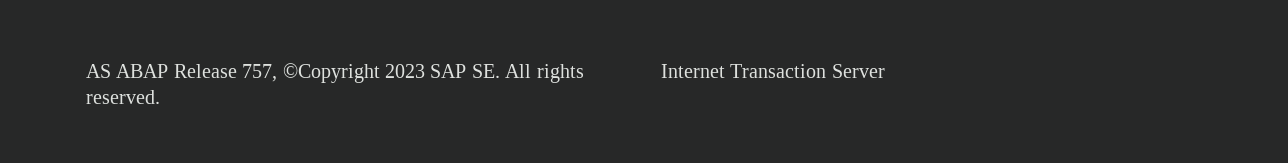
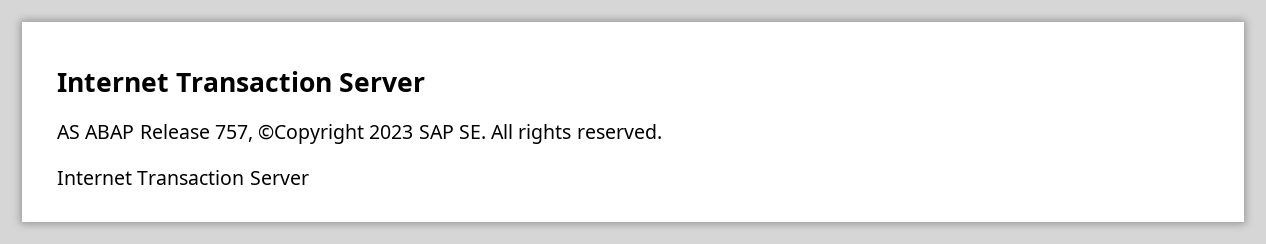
(86, 71) none -> [57,71,426,92] Internet Transaction Server //

